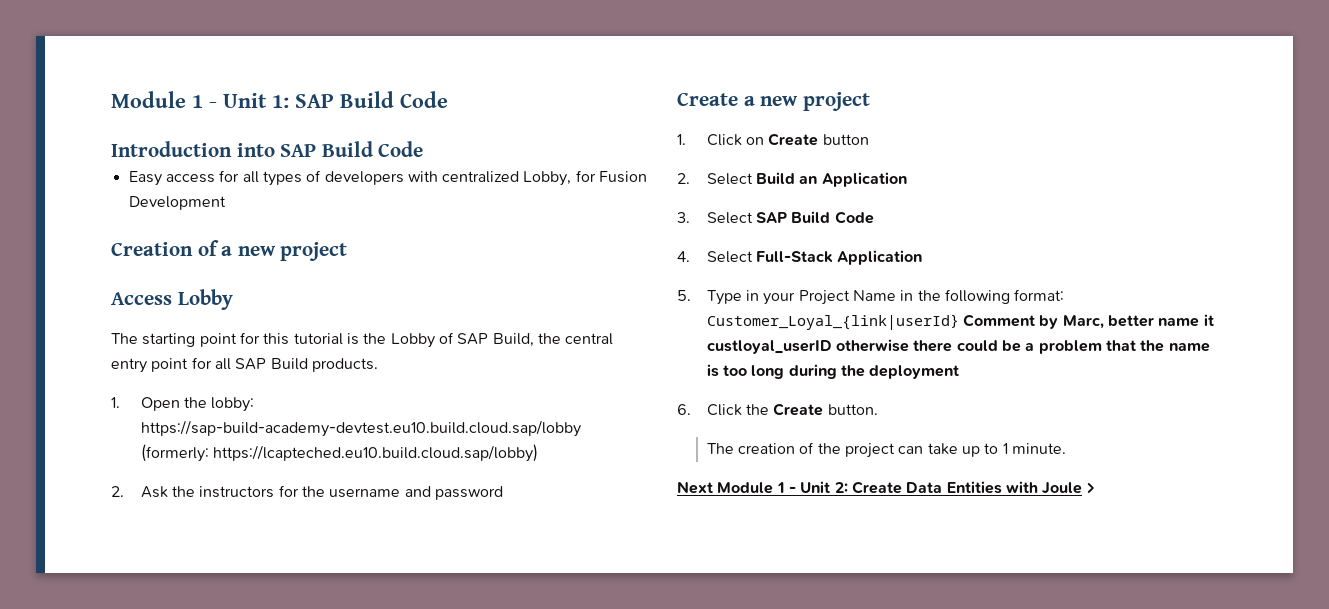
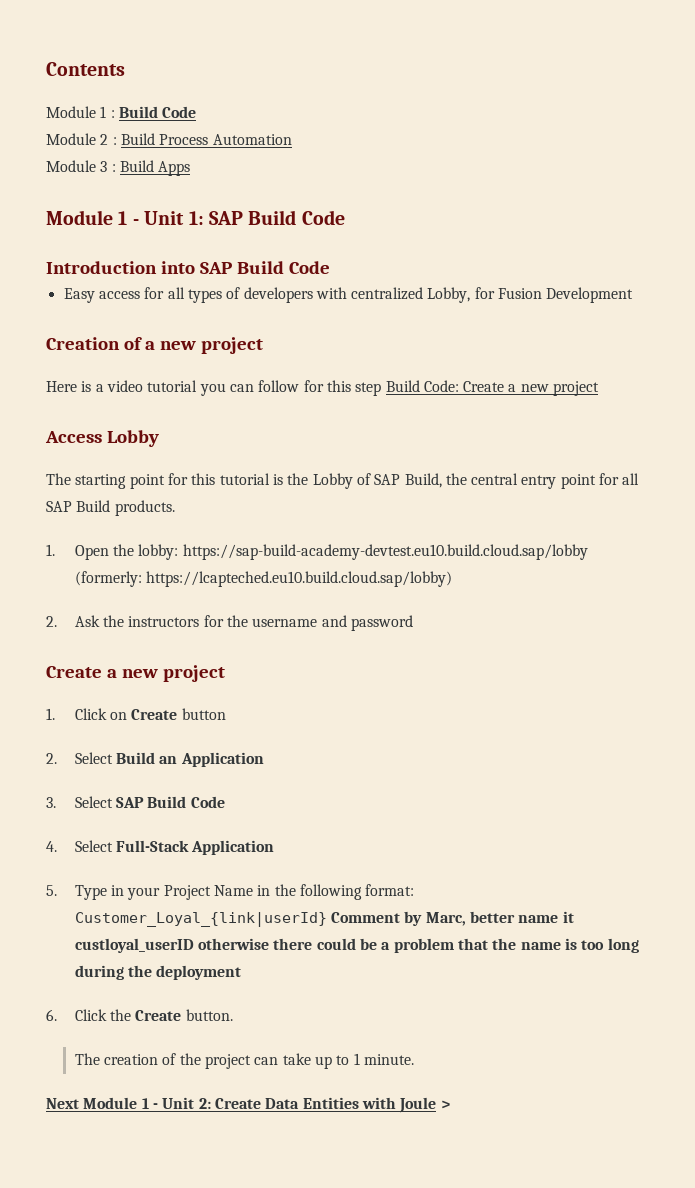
(111, 99) none -> [46,62,125,76] [46,106,197,118] [46,133,292,145] [46,160,191,176] Contents // Module 1 : Build Code // Module 2 : Build Process Automation // Module 3 : Build Apps //
(348, 251) none -> [46,380,600,396] // Here is a video tutorial you can follow for this step Build Code: Create a new project

